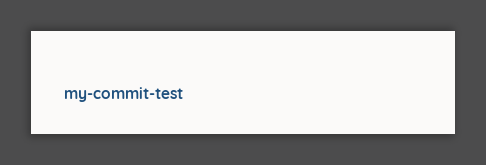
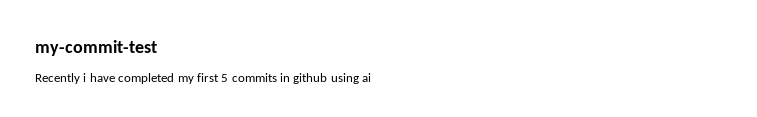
(183, 94) none -> [35,73,372,84] // Recently i have completed my first 5 commits in github using ai

